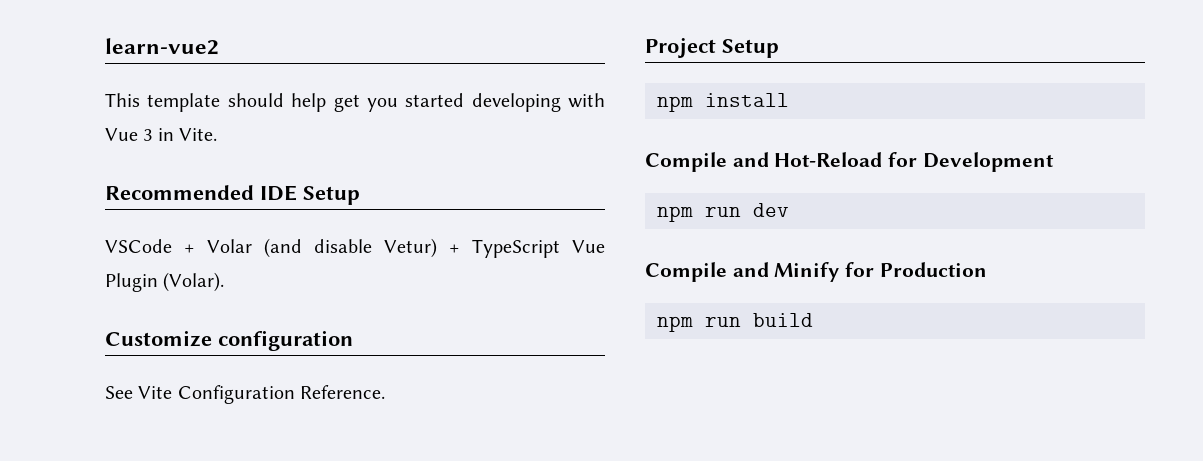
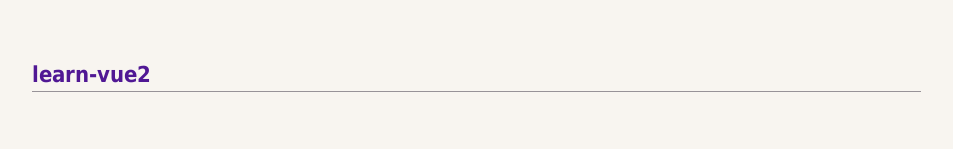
[105,93,605,112] [105,128,218,141] [105,185,360,205] [105,238,605,258] [105,272,225,292] [105,330,353,351] [105,385,386,404] [645,37,779,58] [657,93,789,112] [645,152,1054,172] [657,203,789,222] [645,262,987,282] [657,313,813,332] // This template should help get you started developing with Vue 3 in Vite. // Recommended IDE Setup // VSCode + Volar (and disable Vetur) + TypeScript Vue Plugin (Volar). // Customize configuration // See Vite Configuration Reference. // Project Setup // npm install // Compile and Hot-Reload for Development // npm run dev // Compile and Minify for Production // npm run build -> (151, 74) none

